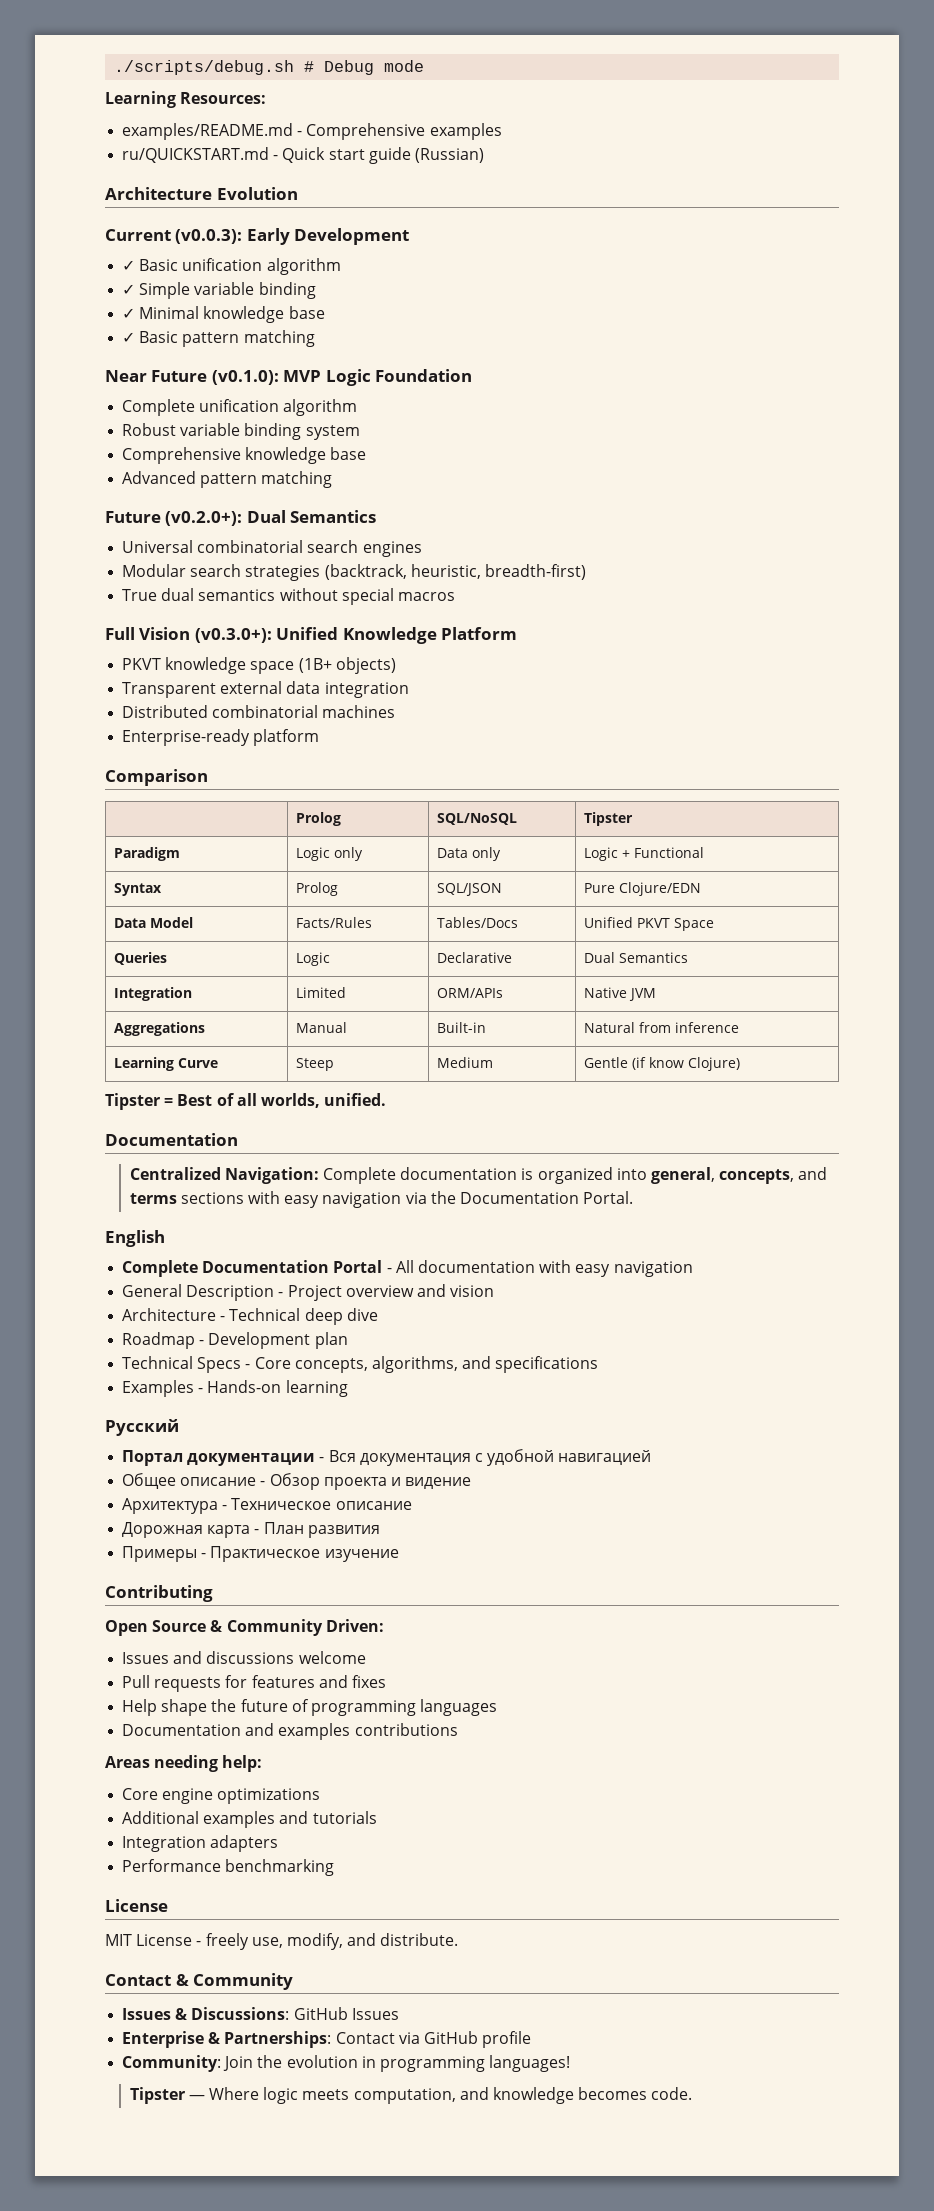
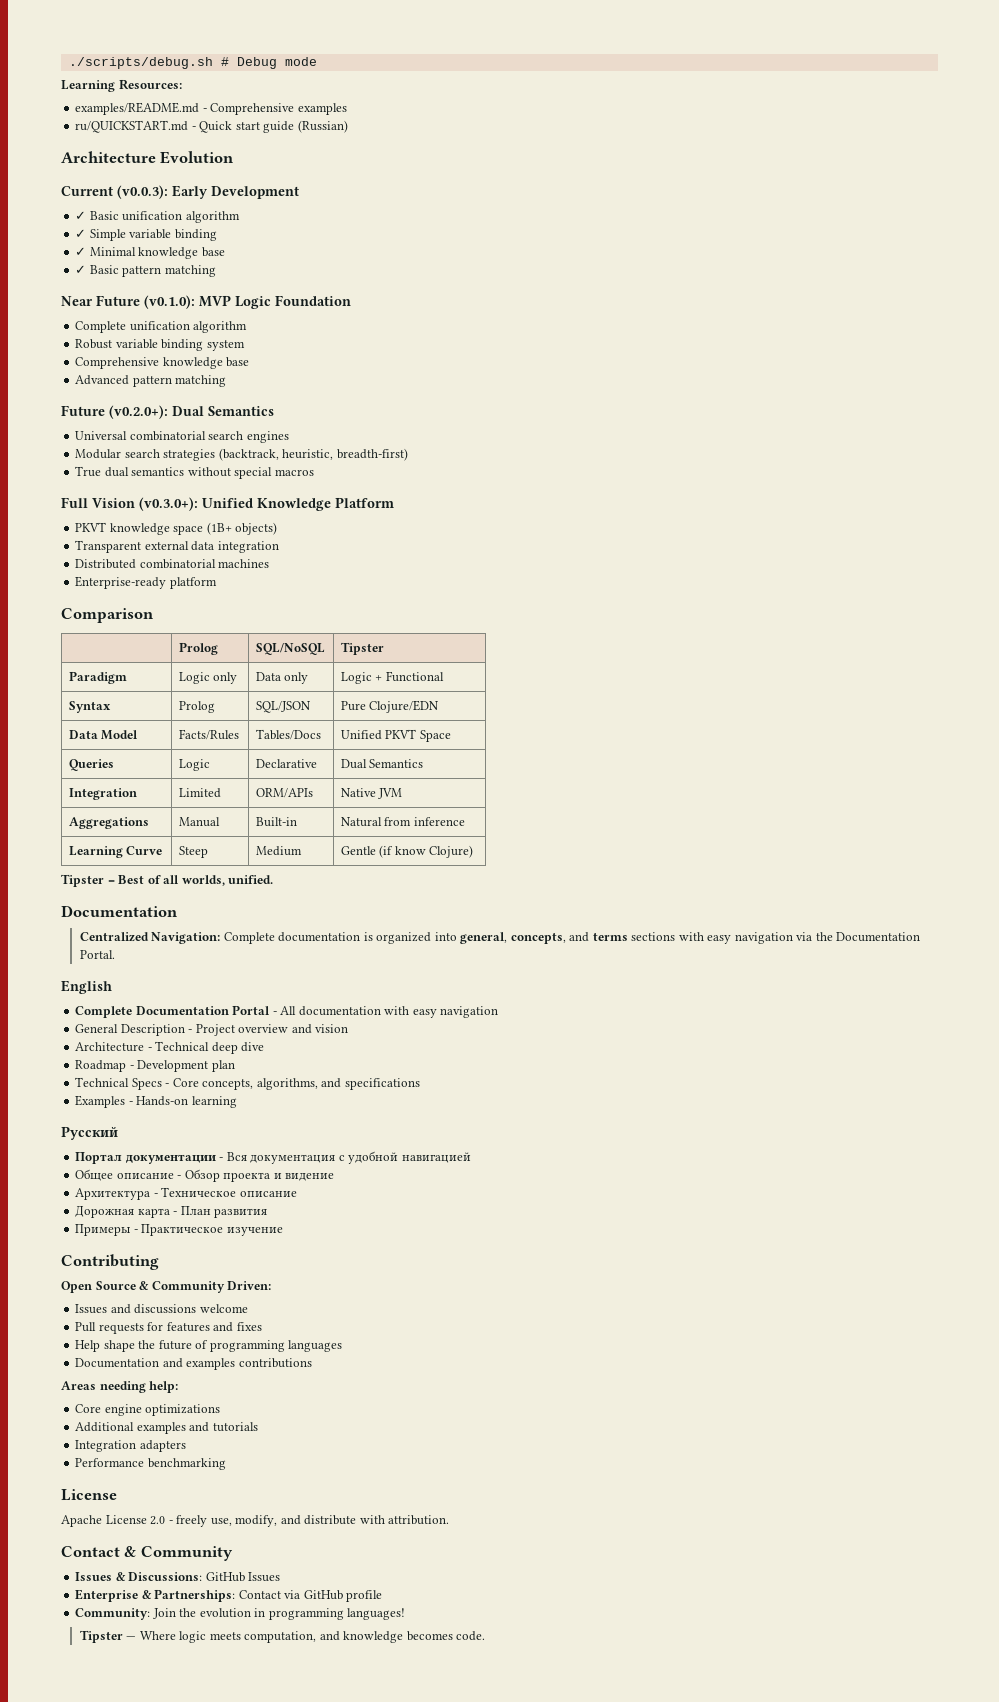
[105,1934,193,1946] MIT License -> [61,1515,166,1527] Apache License 2.0
[380,1933,459,1946] distribute. -> [304,1515,450,1525] distribute with attribution.

